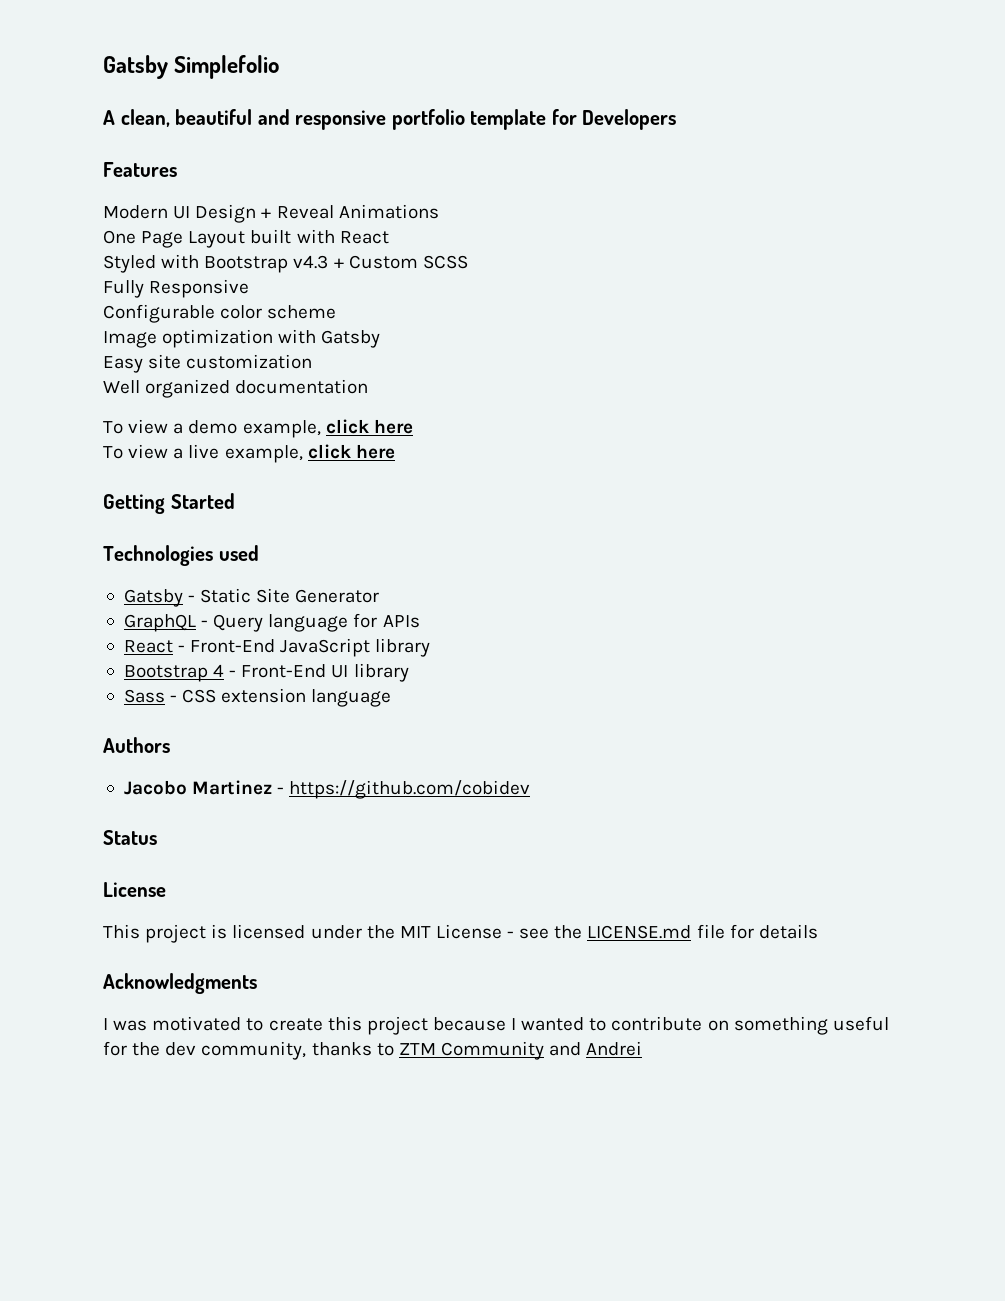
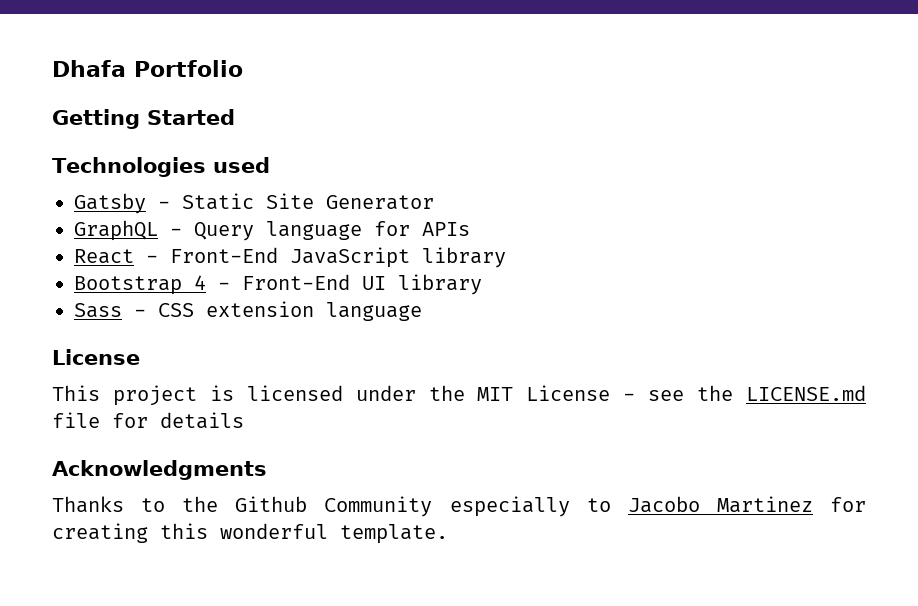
[103,55,280,79] [103,109,677,130] [103,162,177,177] [103,204,439,223] [103,229,389,248] [103,254,468,273] [103,279,250,298] [103,304,337,323] [103,329,381,348] [103,354,313,373] [103,379,369,398] [103,419,413,438] [103,444,395,463] Gatsby Simplefolio // A clean, beautiful and responsive portfolio template for Developers // Features // Modern UI Design + Reveal Animations // One Page Layout built with React // Styled with Bootstrap v4.3 + Custom SCSS // Fully Responsive // Configurable color scheme // Image optimization with Gatsby // Easy site customization // Well organized documentation // To view a demo example, click here // To view a live example, click here -> [52,60,243,77] Dhafa Portfolio
[103,737,170,753] [123,780,531,799] [103,830,157,845] // Authors // Jacobo Martinez - https://github.com/cobidev // Status -> (422, 311) none
[103,1016,889,1035] [103,1041,643,1060] I was motivated to create this project because I wanted to contribute on something useful for the dev community, thanks to ZTM Community and Andrei -> [52,496,866,517] [52,523,448,544] Thanks to the Github Community especially to Jacobo Martinez for creating this wonderful template.

